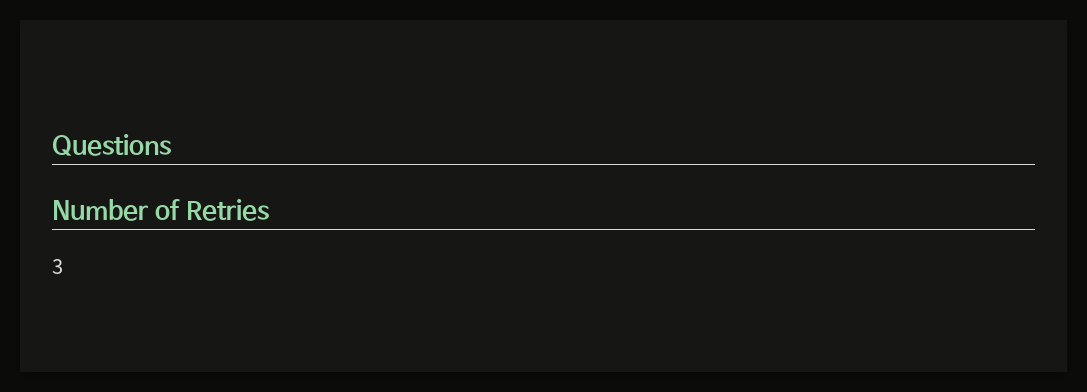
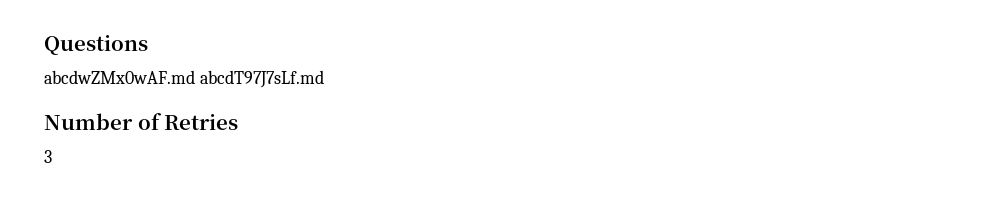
(171, 145) none -> [44,70,324,88] // abcdwZMx0wAF.md abcdT97J7sLf.md

